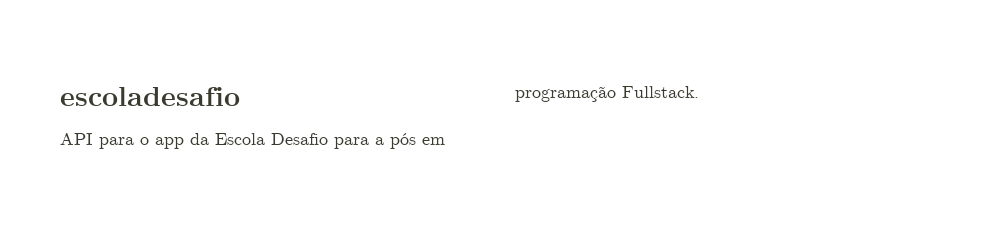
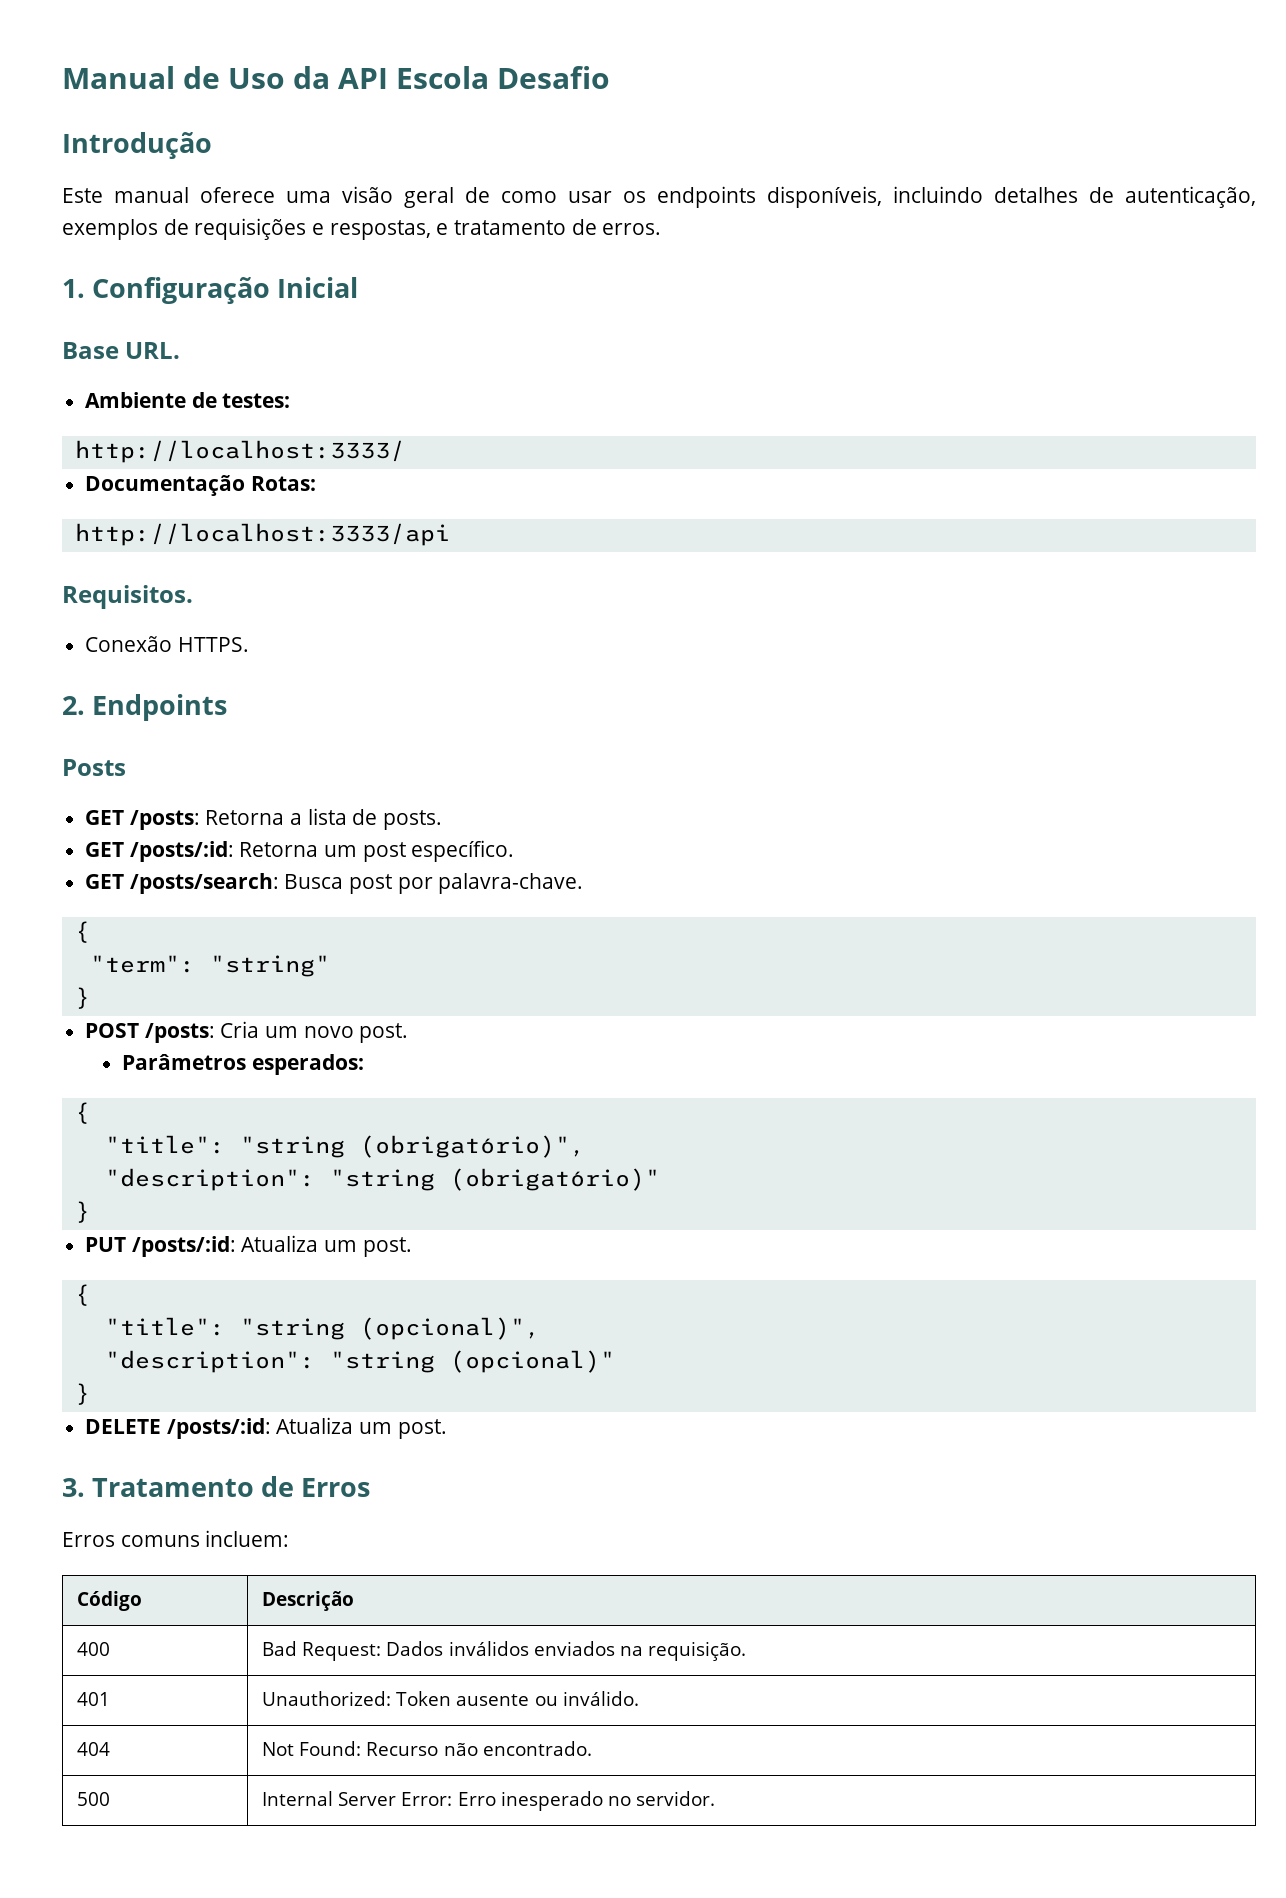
[60,87,240,106] [60,133,445,149] [515,86,699,102] escoladesafio // API para o app da Escola Desafio para a pós em programação Fullstack. -> [62,66,610,89] [62,132,212,159] [62,186,1256,208] [62,218,662,240] [62,277,359,304] [62,342,181,359] [85,392,291,408] [74,440,405,463] [85,475,316,496] [74,523,450,546] [62,585,193,609] [85,636,249,652] [62,694,228,721] [62,759,126,776] [85,808,443,830] [85,840,515,862] [85,873,584,894] [74,921,90,943] [89,955,330,977] [74,987,90,1009] [85,1021,409,1043] [122,1054,364,1075] [74,1102,90,1124] [104,1135,585,1158] [104,1168,660,1191] [74,1201,90,1223] [85,1235,412,1257] [74,1284,90,1306] [104,1317,540,1340] [104,1350,615,1373] [74,1383,90,1405] [85,1417,447,1439] [62,1476,371,1497] [62,1530,290,1547] [77,1591,143,1611] [262,1591,355,1611] [77,1642,111,1656] [262,1641,746,1661] [77,1692,111,1706] [262,1691,639,1706] [77,1742,111,1756] [262,1741,592,1756] [77,1792,111,1806] [262,1791,715,1811] Manual de Uso da API Escola Desafio // Introdução // Este manual oferece uma visão geral de como usar os endpoints disponíveis, incluindo detalhes de autenticação, exemplos de requisições e respostas, e tratamento de erros. // 1. Configuração Inicial // Base URL. // Ambiente de testes: // http://localhost:3333/ // Documentação Rotas: // http://localhost:3333/api // Requisitos. // Conexão HTTPS. // 2. Endpoints // Posts // GET /posts: Retorna a lista de posts. // GET /posts/:id: Retorna um post específico. // GET /posts/search: Busca post por palavra-chave. // { // "term": "string" // } // POST /posts: Cria um novo post. // Parâmetros esperados: // { // "title": "string (obrigatório)", // "description": "string (obrigatório)" // } // PUT /posts/:id: Atualiza um post. // { // "title": "string (opcional)", // "description": "string (opcional)" // } // DELETE /posts/:id: Atualiza um post. // 3. Tratamento de Erros // Erros comuns incluem: // Código | Descrição // 400 | Bad Request: Dados inválidos enviados na requisição. // 401 | Unauthorized: Token ausente ou inválido. // 404 | Not Found: Recurso não encontrado. // 500 | Internal Server Error: Erro inesperado no servidor.

